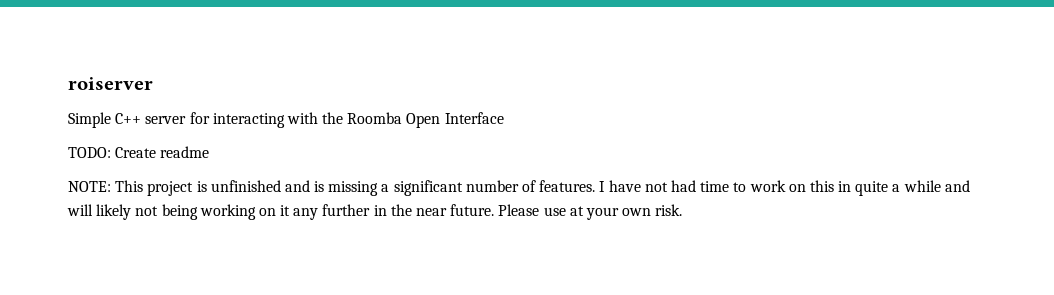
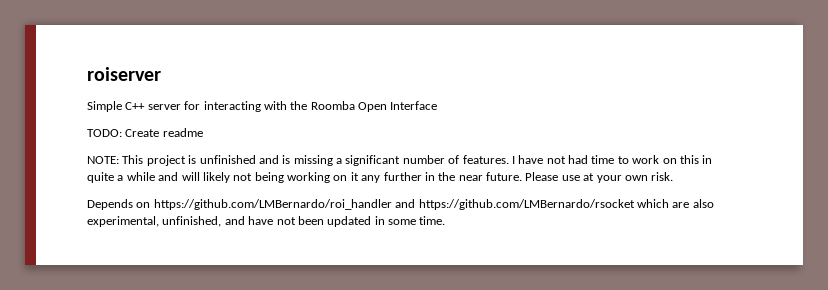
(683, 210) none -> [87,199,714,210] [87,216,446,227] // Depends on https://github.com/LMBernardo/roi_handler and https://github.com/LMBernardo/rsocket which are also experimental, unfinished, and have not been updated in some time.

